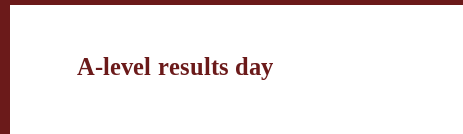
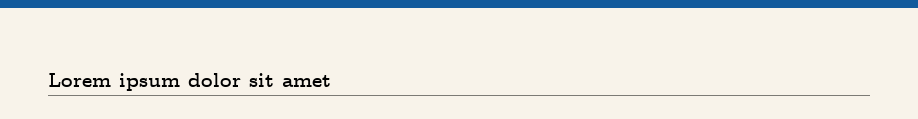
[77,57,275,80] A-level results day -> [48,73,331,91] Lorem ipsum dolor sit amet

